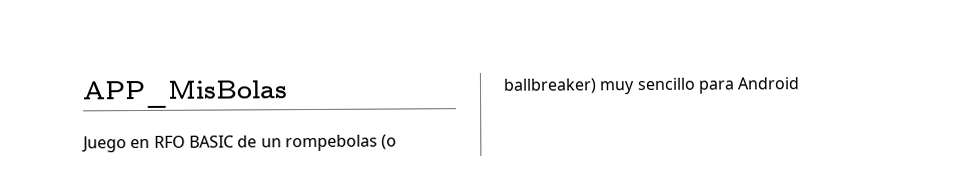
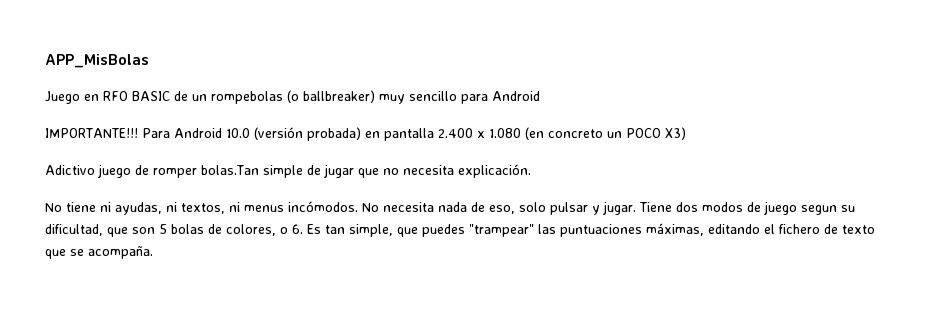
(801, 83) none -> [45,127,686,141] [45,164,531,178] [45,201,855,215] [45,223,875,237] [45,246,153,259] // IMPORTANTE!!! Para Android 10.0 (versión probada) en pantalla 2.400 x 1.080 (en concreto un POCO X3) // Adictivo juego de romper bolas.Tan simple de jugar que no necesita explicación. // No tiene ni ayudas, ni textos, ni menus incómodos. No necesita nada de eso, solo pulsar y jugar. Tiene dos modos de juego segun su dificultad, que son 5 bolas de colores, o 6. Es tan simple, que puedes "trampear" las puntuaciones máximas, editando el fichero de texto que se acompaña.

